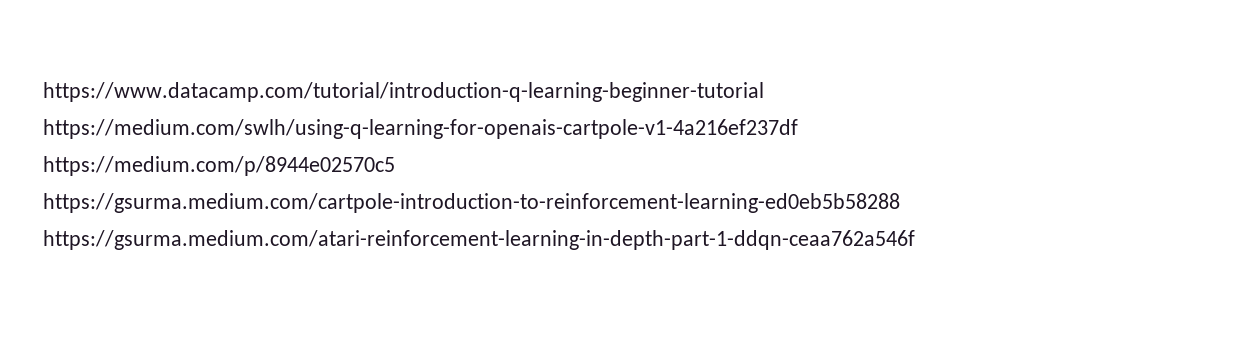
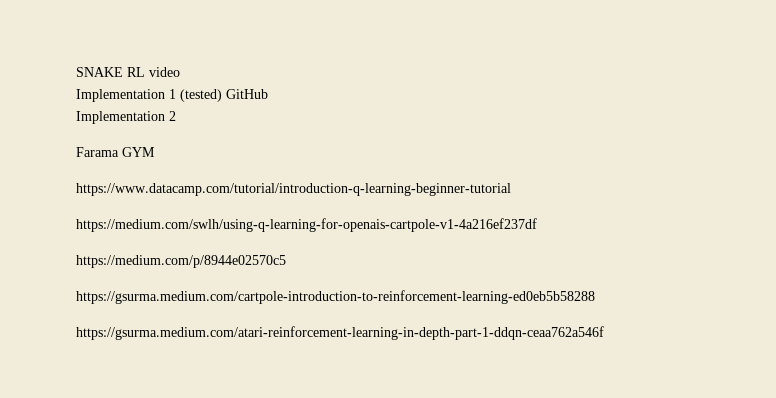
(43, 92) none -> [76,67,180,77] [76,89,268,102] [76,111,176,124] [76,147,155,157] SNAKE RL video // Implementation 1 (tested) GitHub // Implementation 2 // Farama GYM //

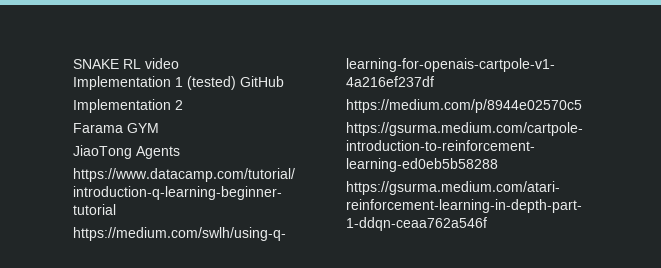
(155, 152) none -> [73,145,180,159] // JiaoTong Agents

